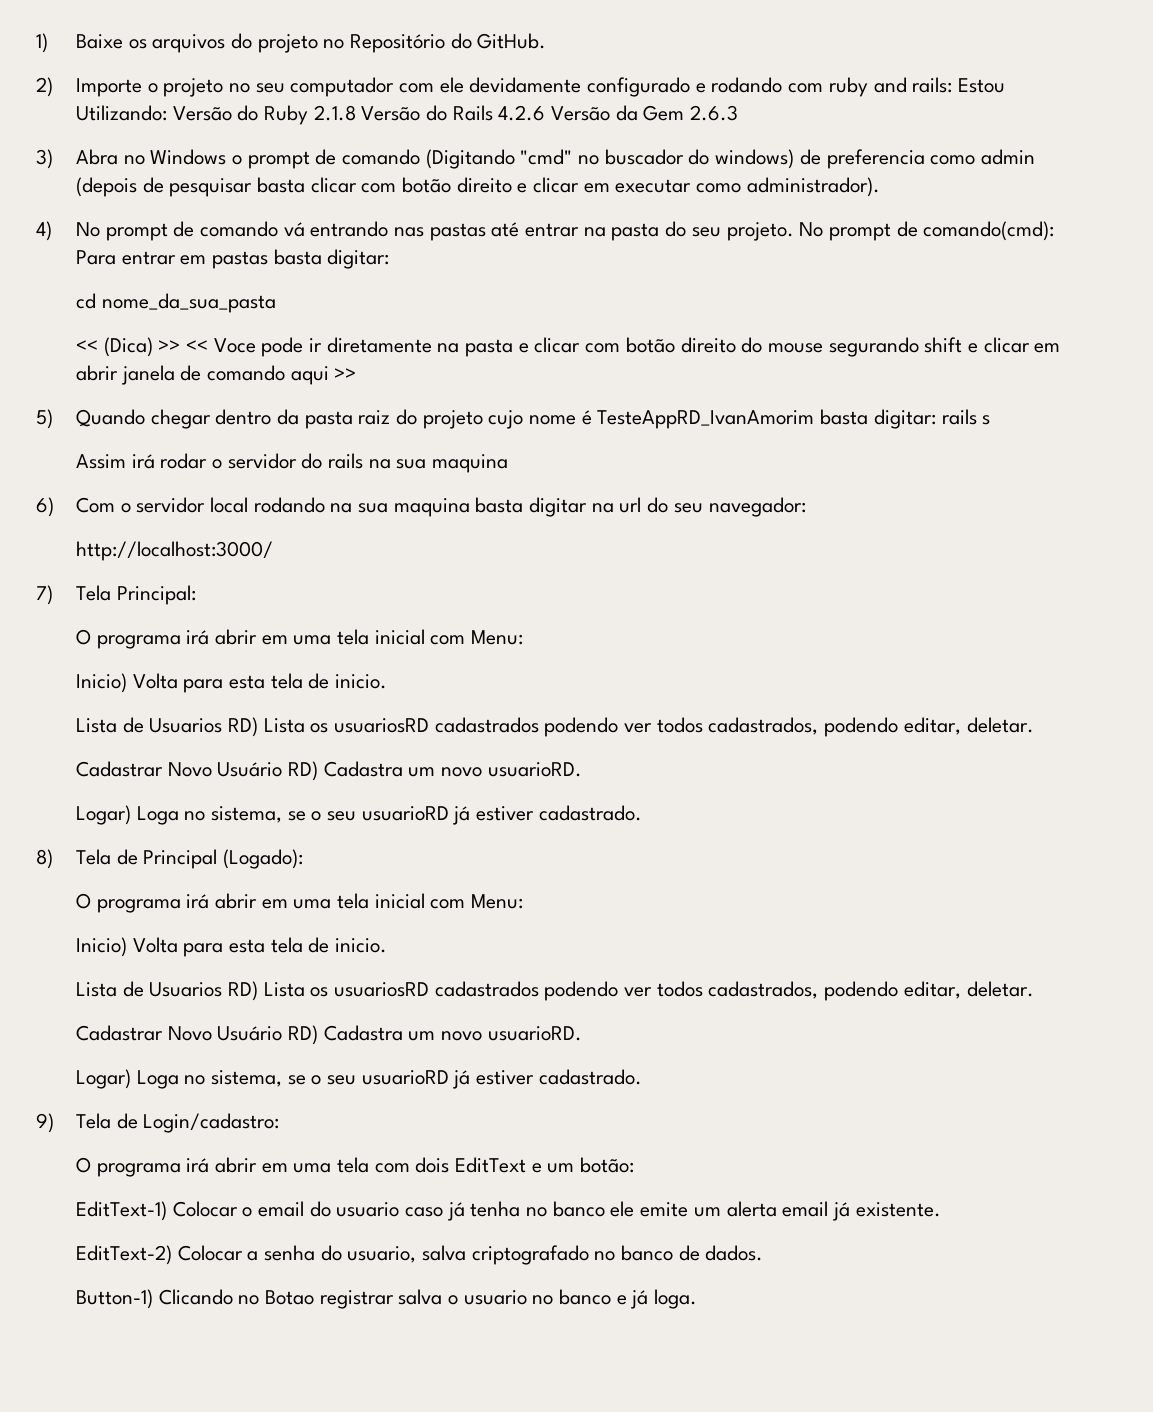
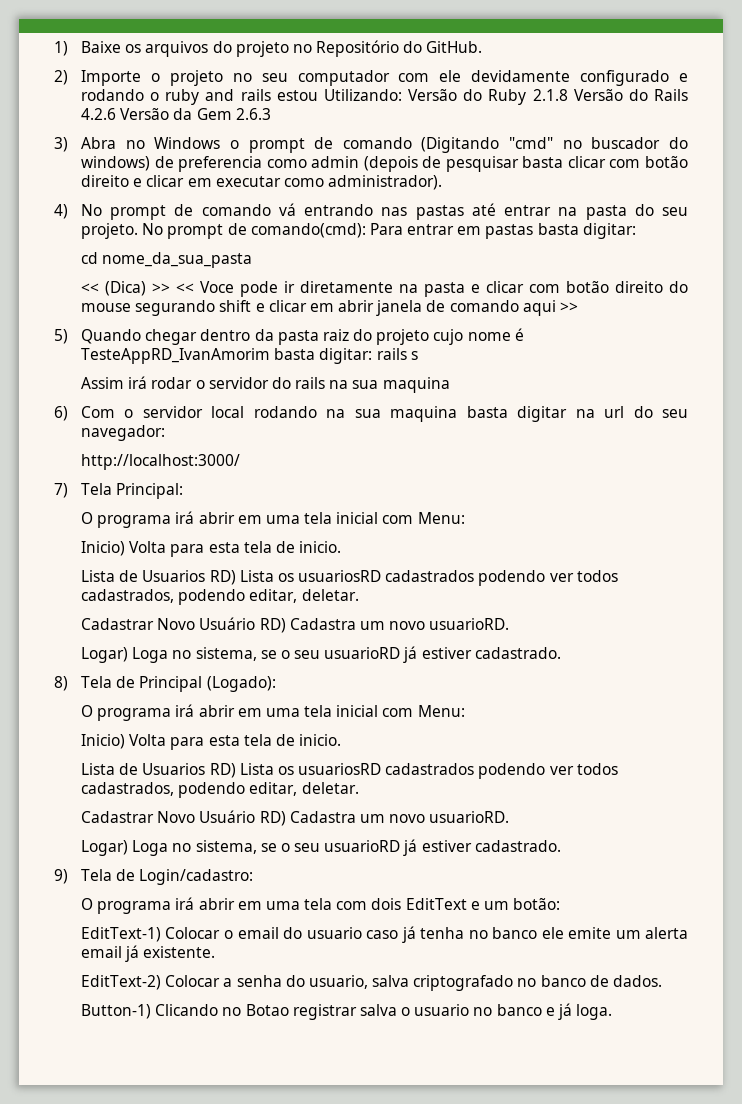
[788,83,824,93] com -> [150,92,160,101] o
[912,77,1005,93] rails: Estou -> [240,89,318,101] rails estou

